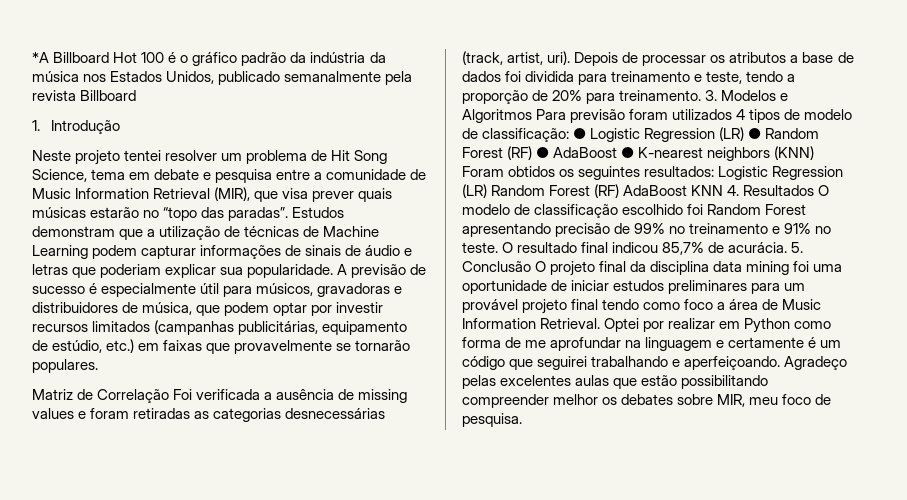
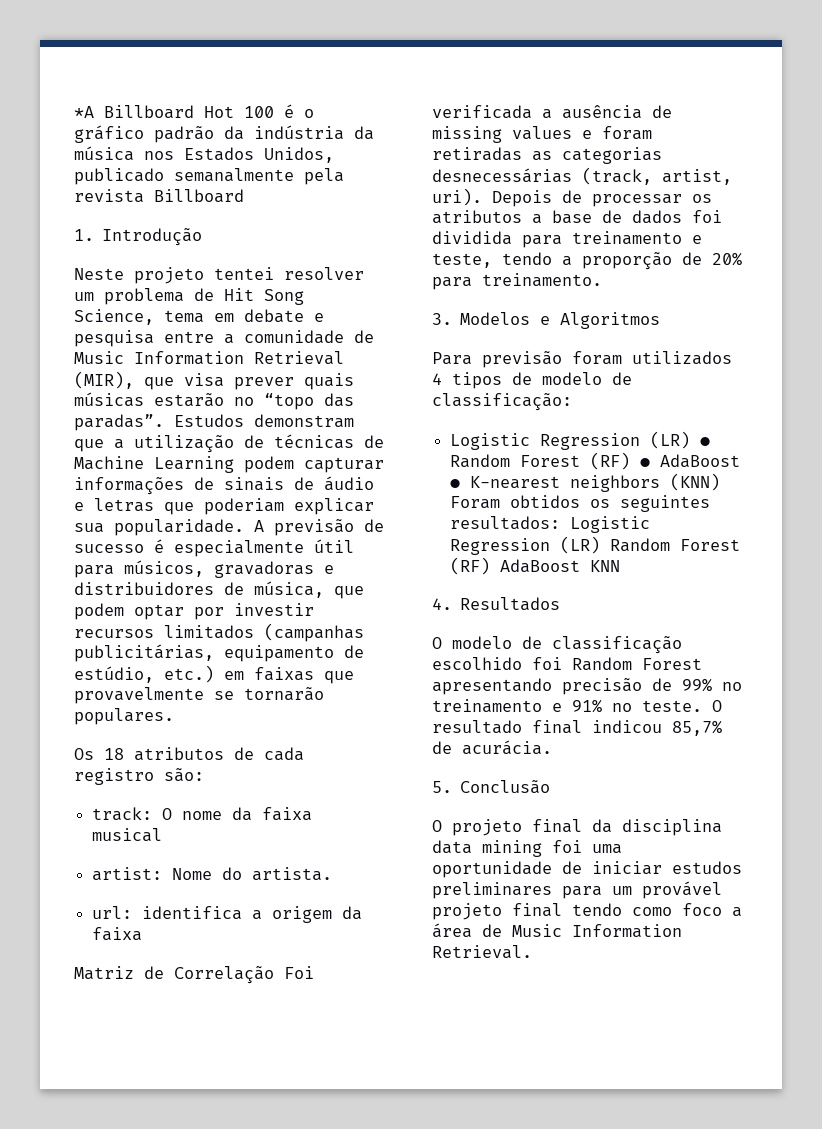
(98, 366) none -> [74,747,304,761] [74,768,204,785] [92,807,313,821] [92,828,163,842] [92,867,333,881] [92,906,363,923] [92,927,143,941] // Os 18 atributos de cada registro são: // track: O nome da faixa musical // artist: Nome do artista. // url: identifica a origem da faixa
(702, 95) none -> (602, 280) //
(532, 116) none -> (661, 320) //
[573,128,587,139] ● -> (572, 402) //
(724, 190) none -> (621, 566) //
(815, 190) none -> (561, 604) //
(788, 247) none -> (552, 747) //
(531, 266) none -> (551, 787) //
[604,318,832,333] [462,337,842,351] [462,356,848,370] [462,375,769,389] [462,394,832,408] [462,413,522,427] Optei por realizar em Python como forma de me aprofundar na linguagem e certamente é um código que seguirei trabalhando e aperfeiçoando. Agradeço pelas excelentes aulas que estão possibilitando compreender melhor os debates sobre MIR, meu foco de pesquisa. -> (532, 952) none

